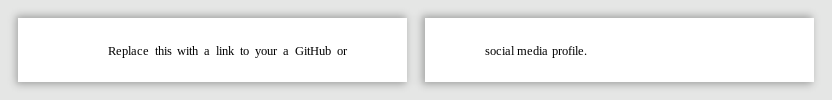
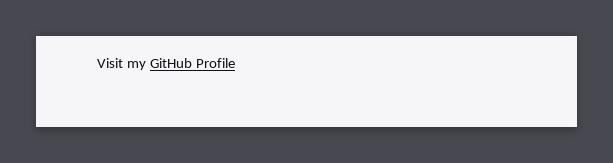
[107,46,587,58] Replace this with a link to your a GitHub or social media profile. -> [97,58,235,70] Visit my GitHub Profile

